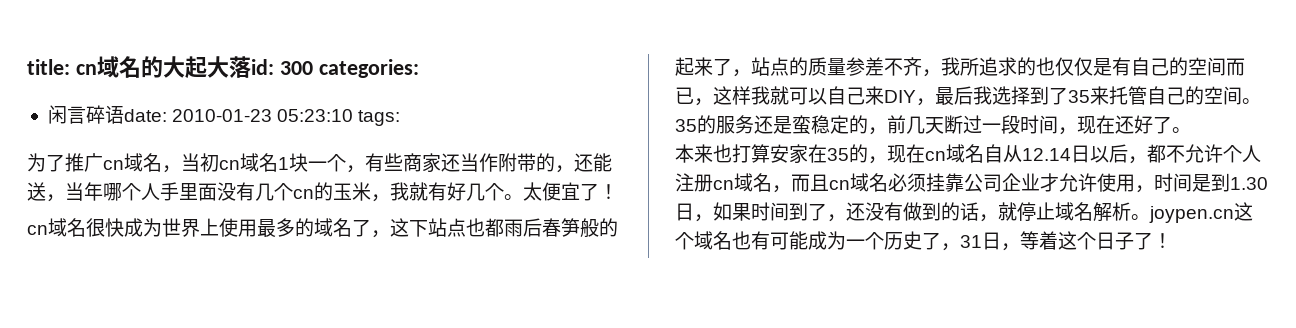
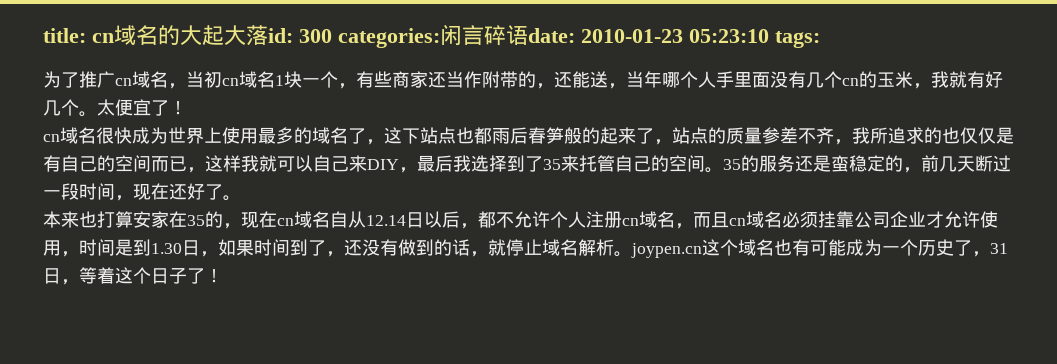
(419, 68) // -> (440, 38) none

